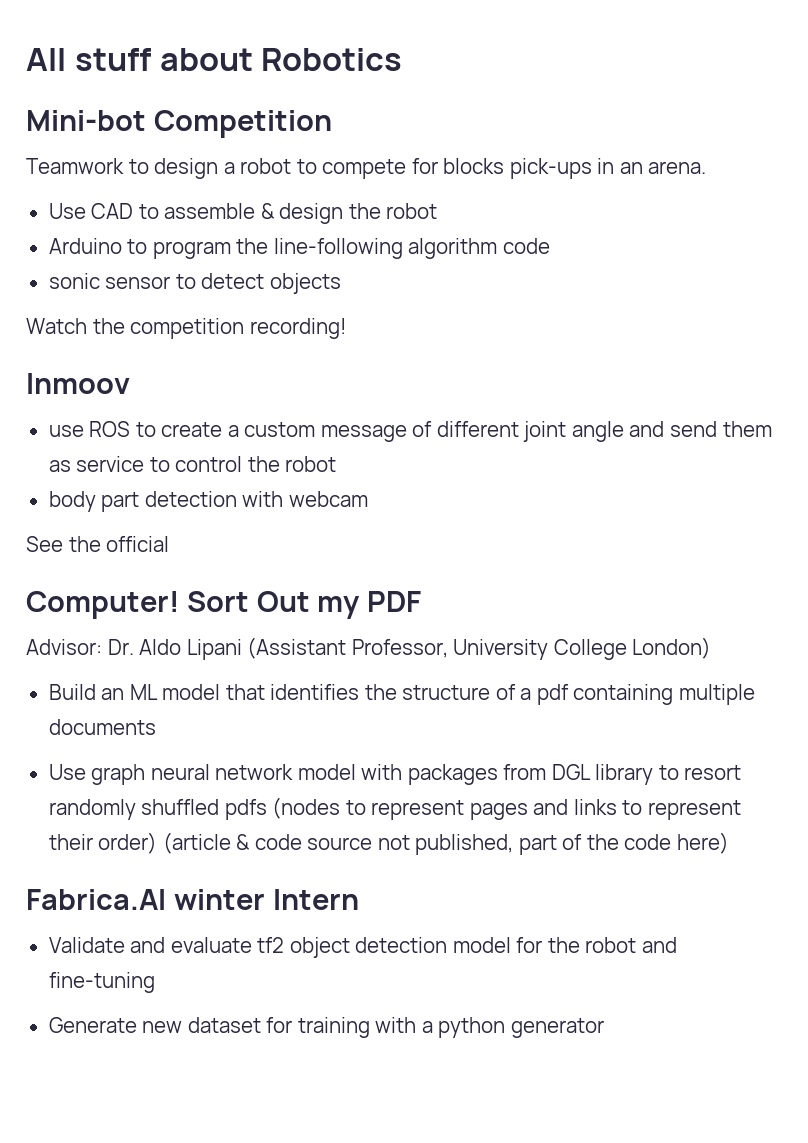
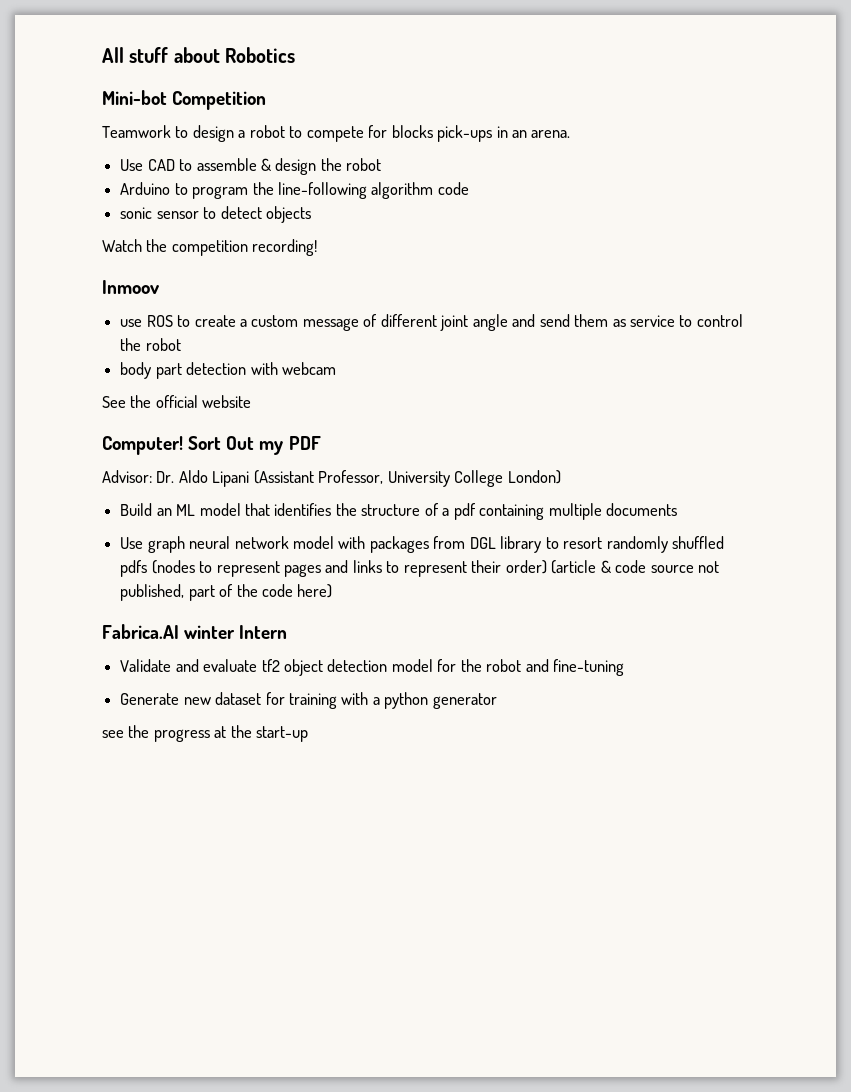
(170, 544) none -> [202,395,252,408] website
(604, 1028) none -> [102,725,309,742] // see the progress at the start-up

